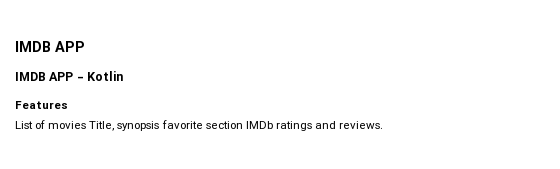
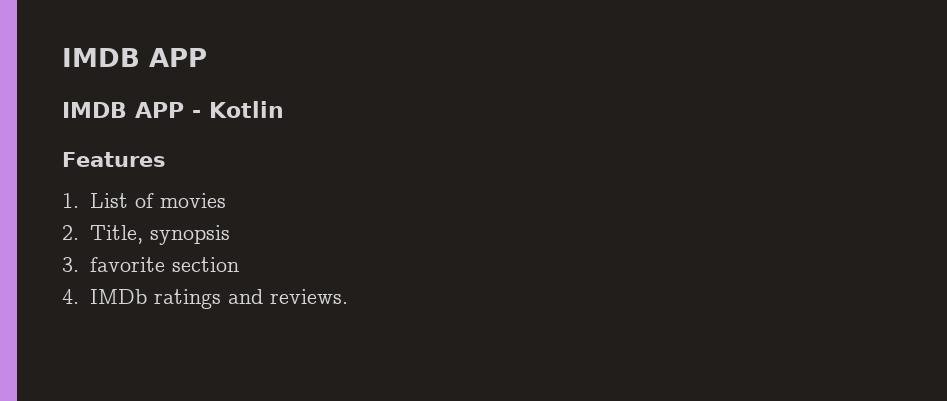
(68, 105) none -> [62,193,79,208] 1.
(87, 125) none -> [62,225,79,240] // 2.
(160, 126) none -> [62,257,79,272] // 3.
(243, 125) none -> [62,289,79,304] // 4.

